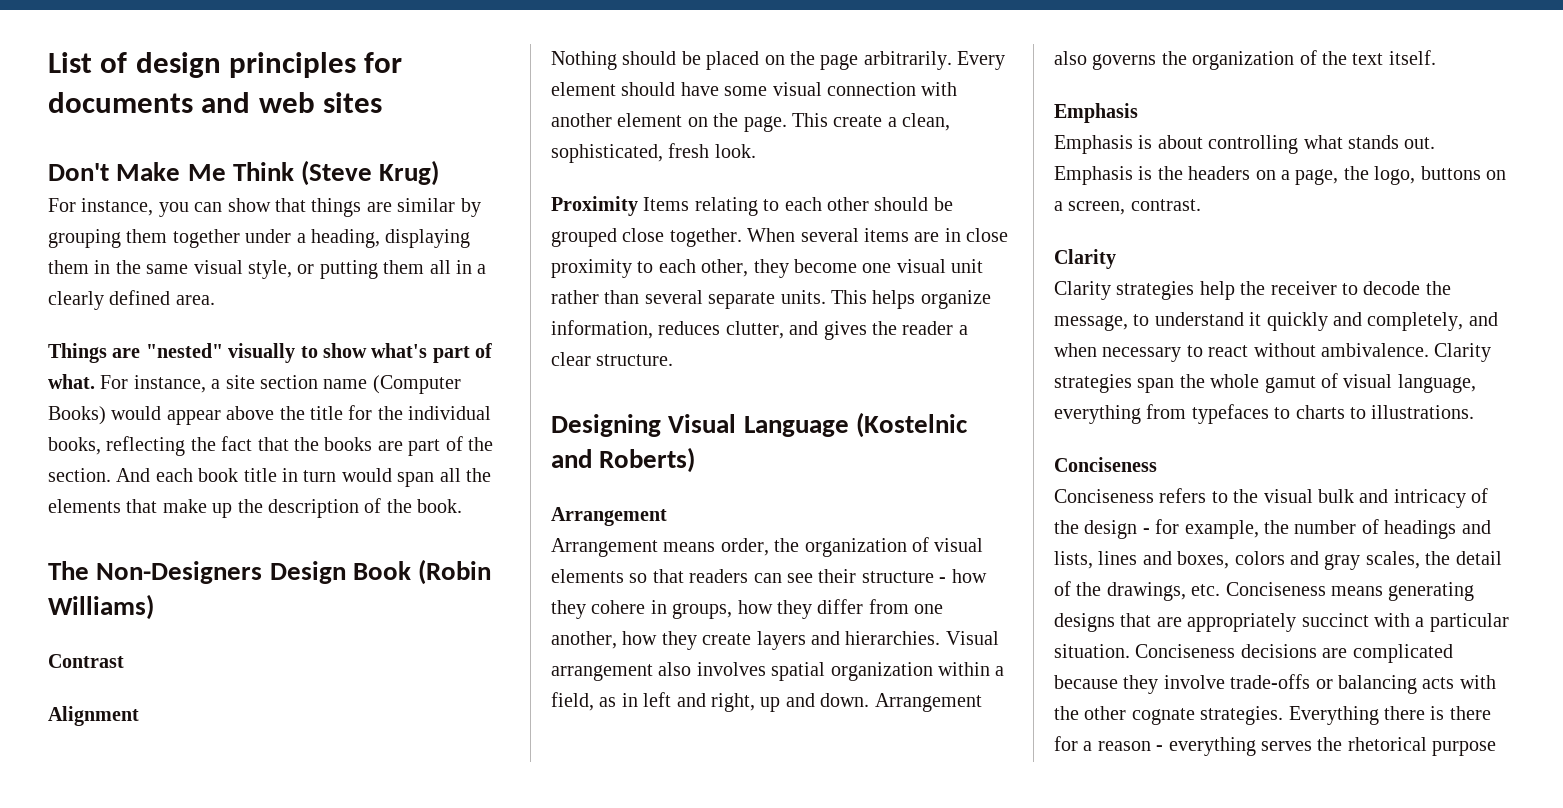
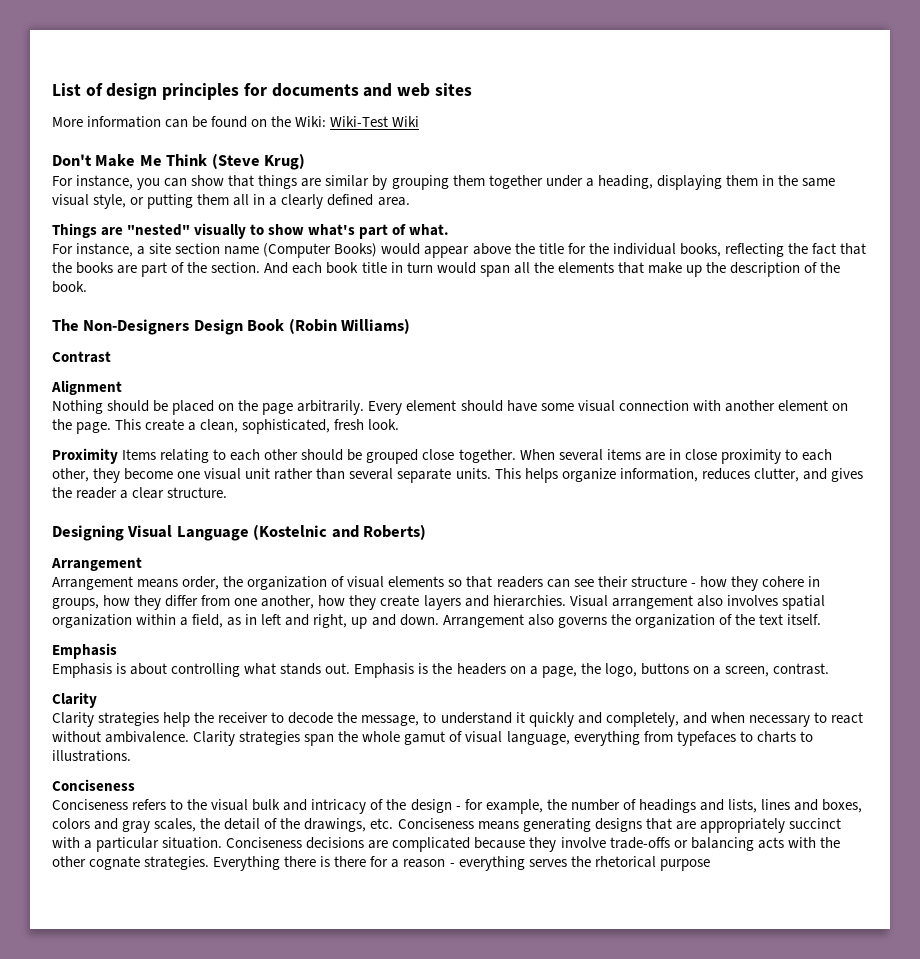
(383, 102) none -> [52,116,420,128] // More information can be found on the Wiki: Wiki-Test Wiki
(95, 381) none -> (450, 230) //

